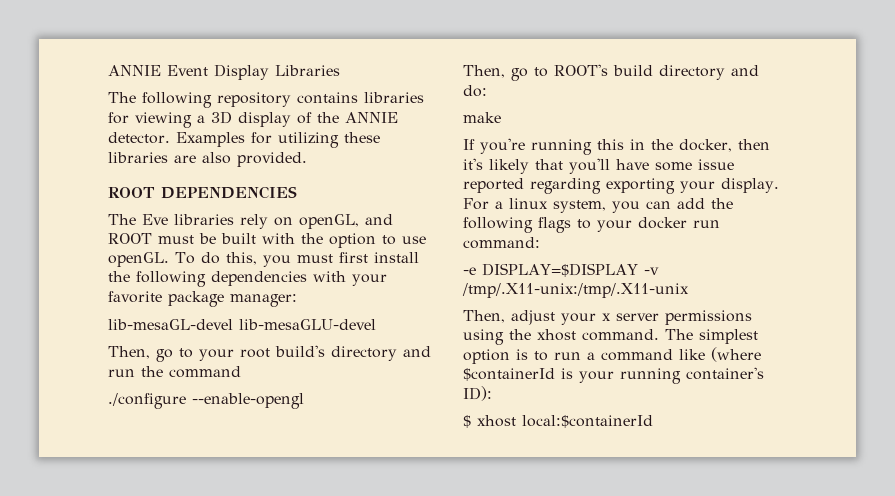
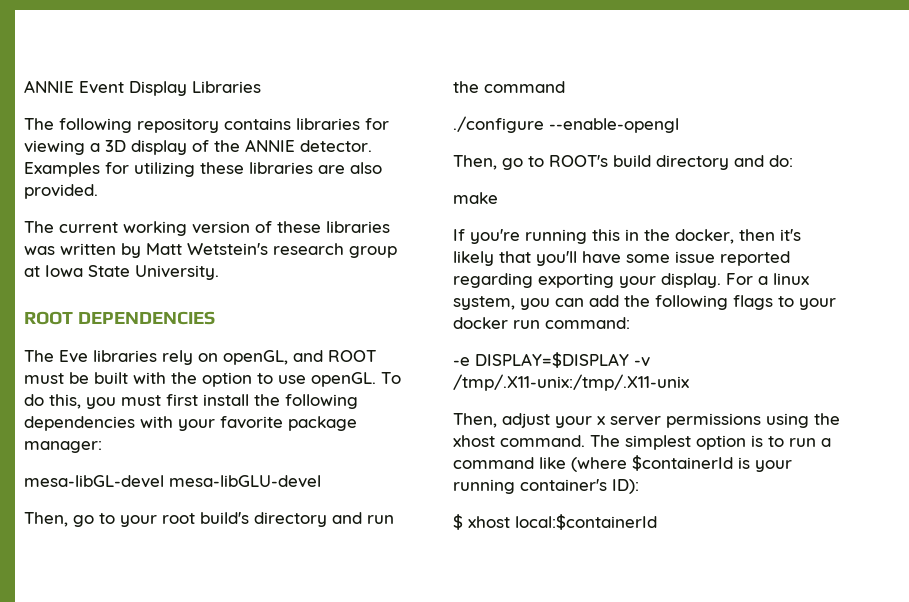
(307, 159) none -> [24,221,390,236] [24,243,397,258] [24,265,219,280] // The current working version of these libraries was written by Matt Wetstein's research group at Iowa State University.
[108,319,376,330] lib-mesaGL-devel lib-mesaGLU-devel -> [24,475,321,488] mesa-libGL-devel mesa-libGLU-devel

